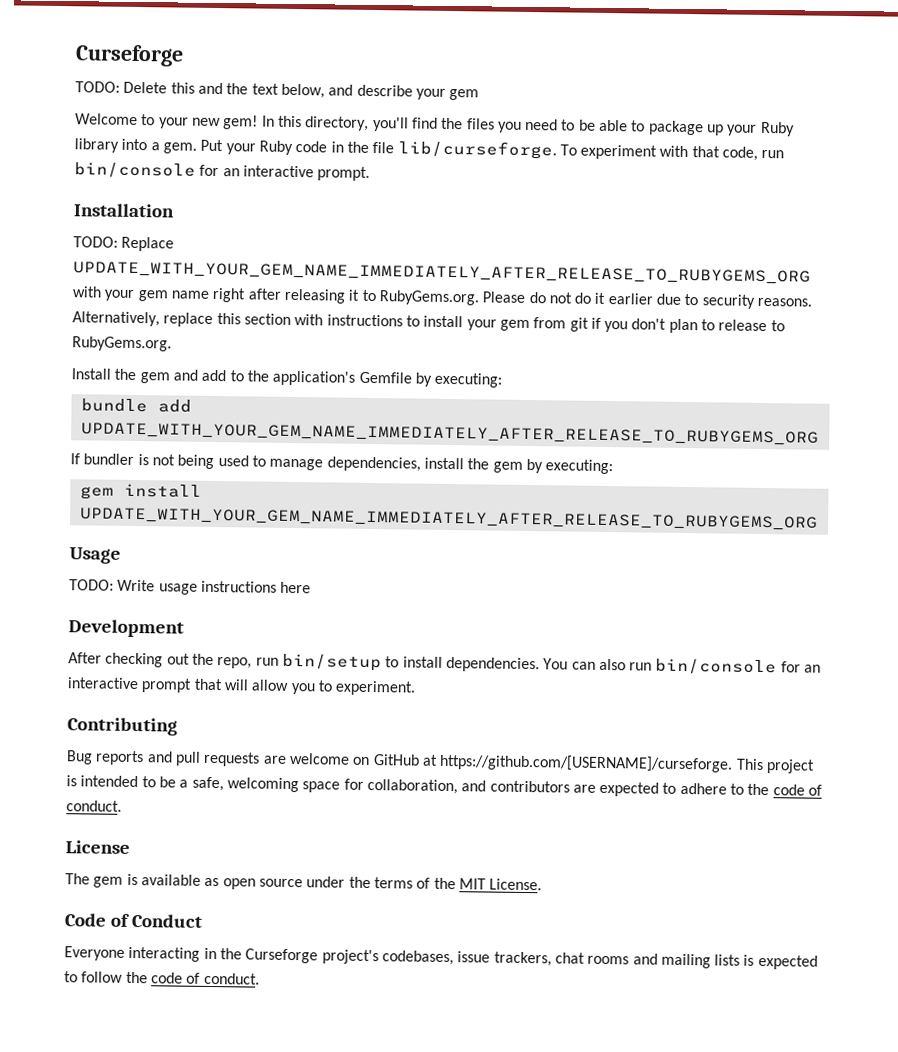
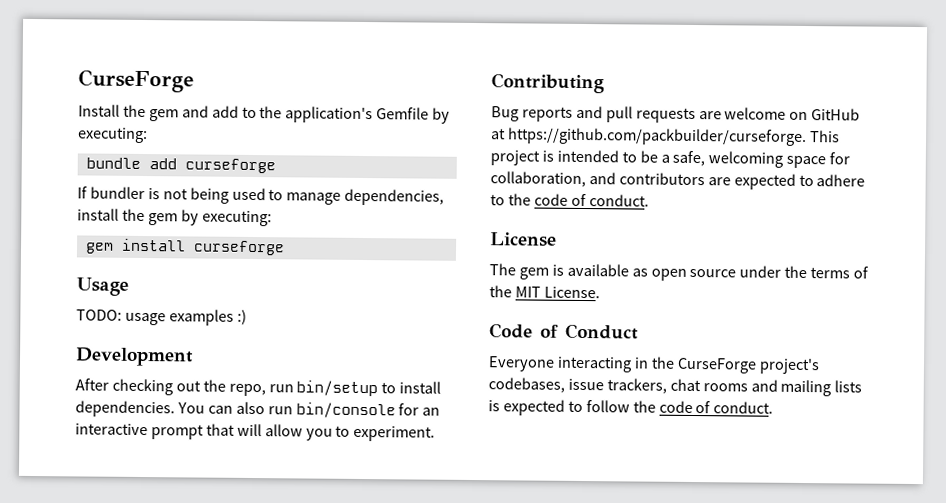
[75,44,184,67] [75,81,480,101] [75,113,795,137] [74,138,785,161] [74,162,371,181] [73,203,175,218] [73,236,175,252] [73,261,811,285] [72,286,813,309] [72,311,785,334] [72,336,172,352] Curseforge // TODO: Delete this and the text below, and describe your gem // Welcome to your new gem! In this directory, you'll find the files you need to be able to package up your Ruby library into a gem. Put your Ruby code in the file lib/curseforge. To experiment with that code, run bin/console for an interactive prompt. // Installation // TODO: Replace UPDATE_WITH_YOUR_GEM_NAME_IMMEDIATELY_AFTER_RELEASE_TO_RUBYGEMS_ORG with your gem name right after releasing it to RubyGems.org. Please do not do it earlier due to security reasons. Alternatively, replace this section with instructions to install your gem from git if you don't plan to release to RubyGems.org. -> [78,69,194,93] CurseForge
[80,422,819,446] UPDATE_WITH_YOUR_GEM_NAME_IMMEDIATELY_AFTER_RELEASE_TO_RUBYGEMS_ORG -> [184,158,276,174] curseforge
[79,507,818,531] UPDATE_WITH_YOUR_GEM_NAME_IMMEDIATELY_AFTER_RELEASE_TO_RUBYGEMS_ORG -> [192,240,285,256] curseforge
[117,579,312,595] Write usage instructions here -> [124,309,247,326] usage examples :)
[439,753,734,773] https://github.com/[USERNAME]/curseforge. -> [506,127,807,147] https://github.com/packbuilder/curseforge.
[245,948,319,964] Curseforge -> [676,357,757,374] CurseForge

